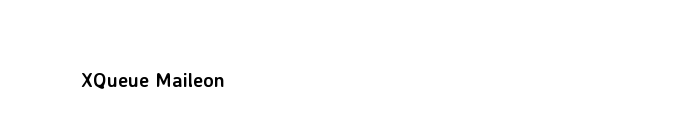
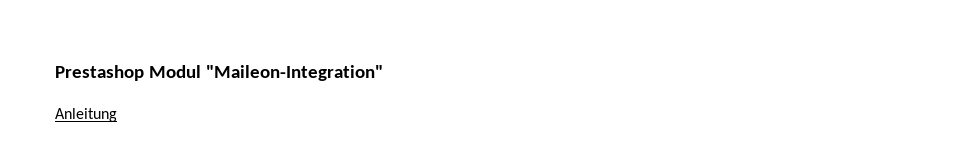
[81,73,225,89] XQueue Maileon -> [55,65,383,81] [55,108,117,122] Prestashop Modul "Maileon-Integration" // Anleitung

